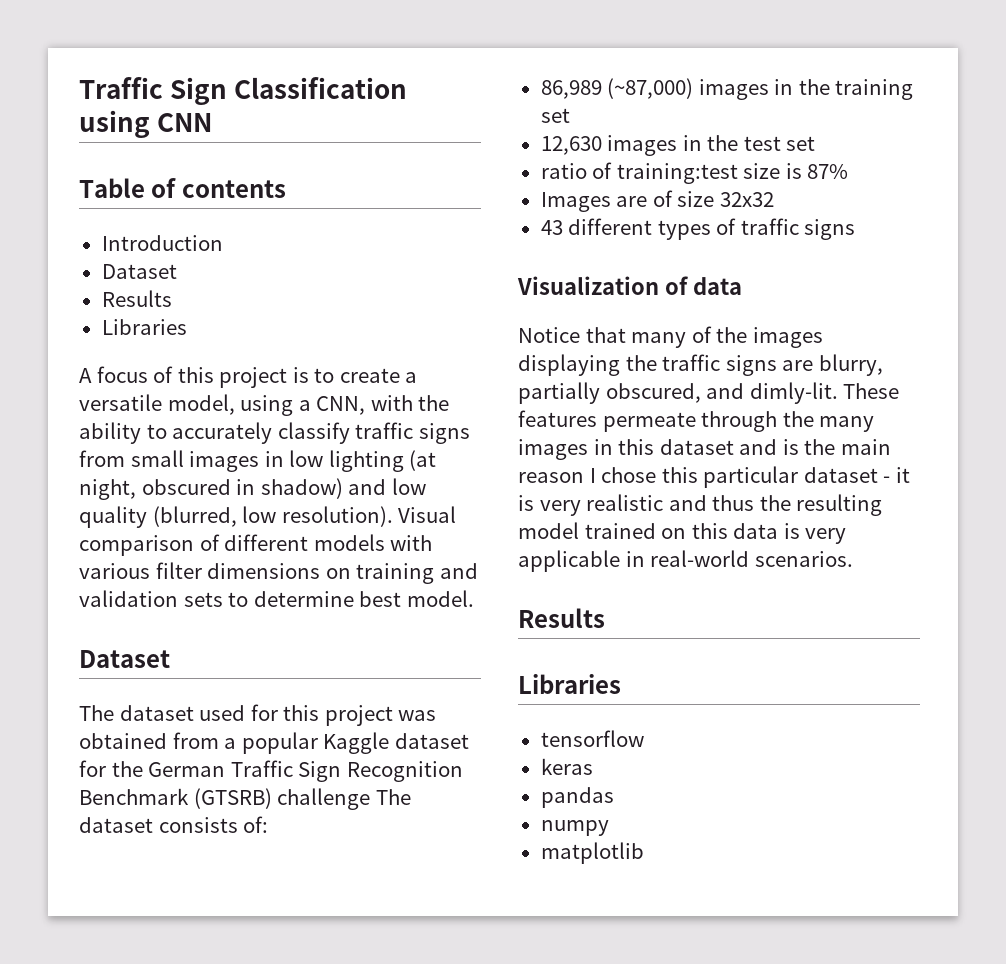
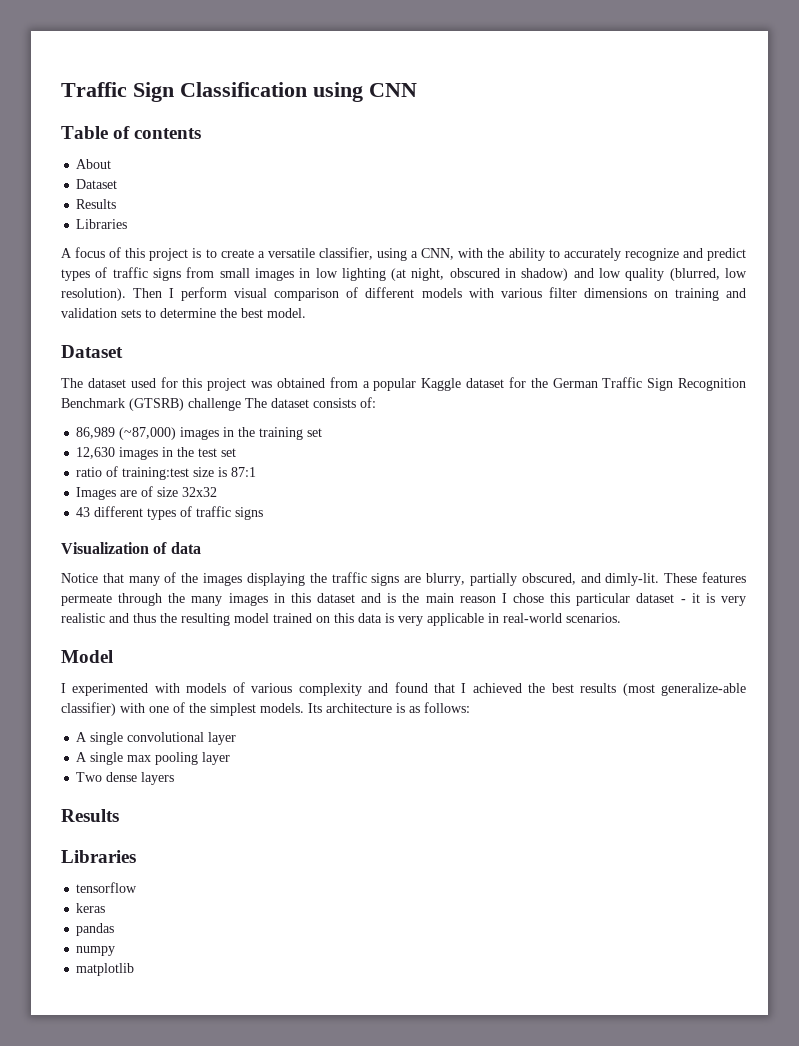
[101,235,223,251] Introduction -> [76,159,112,169] About
[167,394,235,415] model, -> [318,247,373,260] classifier,
[277,422,350,444] classify -> [624,248,746,261] [61,267,108,281] recognize and predict types of
[398,506,457,523] Visual -> [133,287,268,301] Then I perform visual
(354, 599) none -> [220,308,237,318] the
[807,164,849,179] 87% -> [231,467,257,477] 87:1
(853, 559) none -> [61,650,113,663] [61,682,746,696] [61,702,470,716] [76,732,237,745] [76,752,231,765] [76,772,175,785] // Model // I experimented with models of various complexity and found that I achieved the best results (most generalize-able classifier) with one of the simplest models. Its architecture is as follows: // A single convolutional layer // A single max pooling layer // Two dense layers

